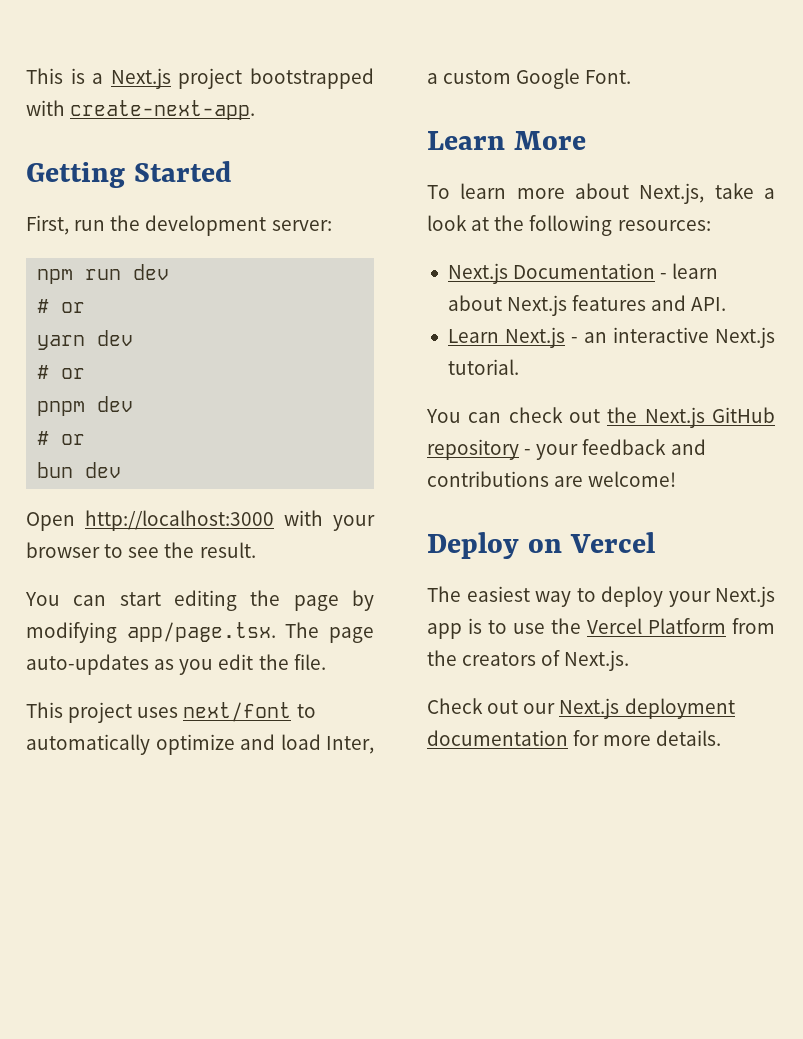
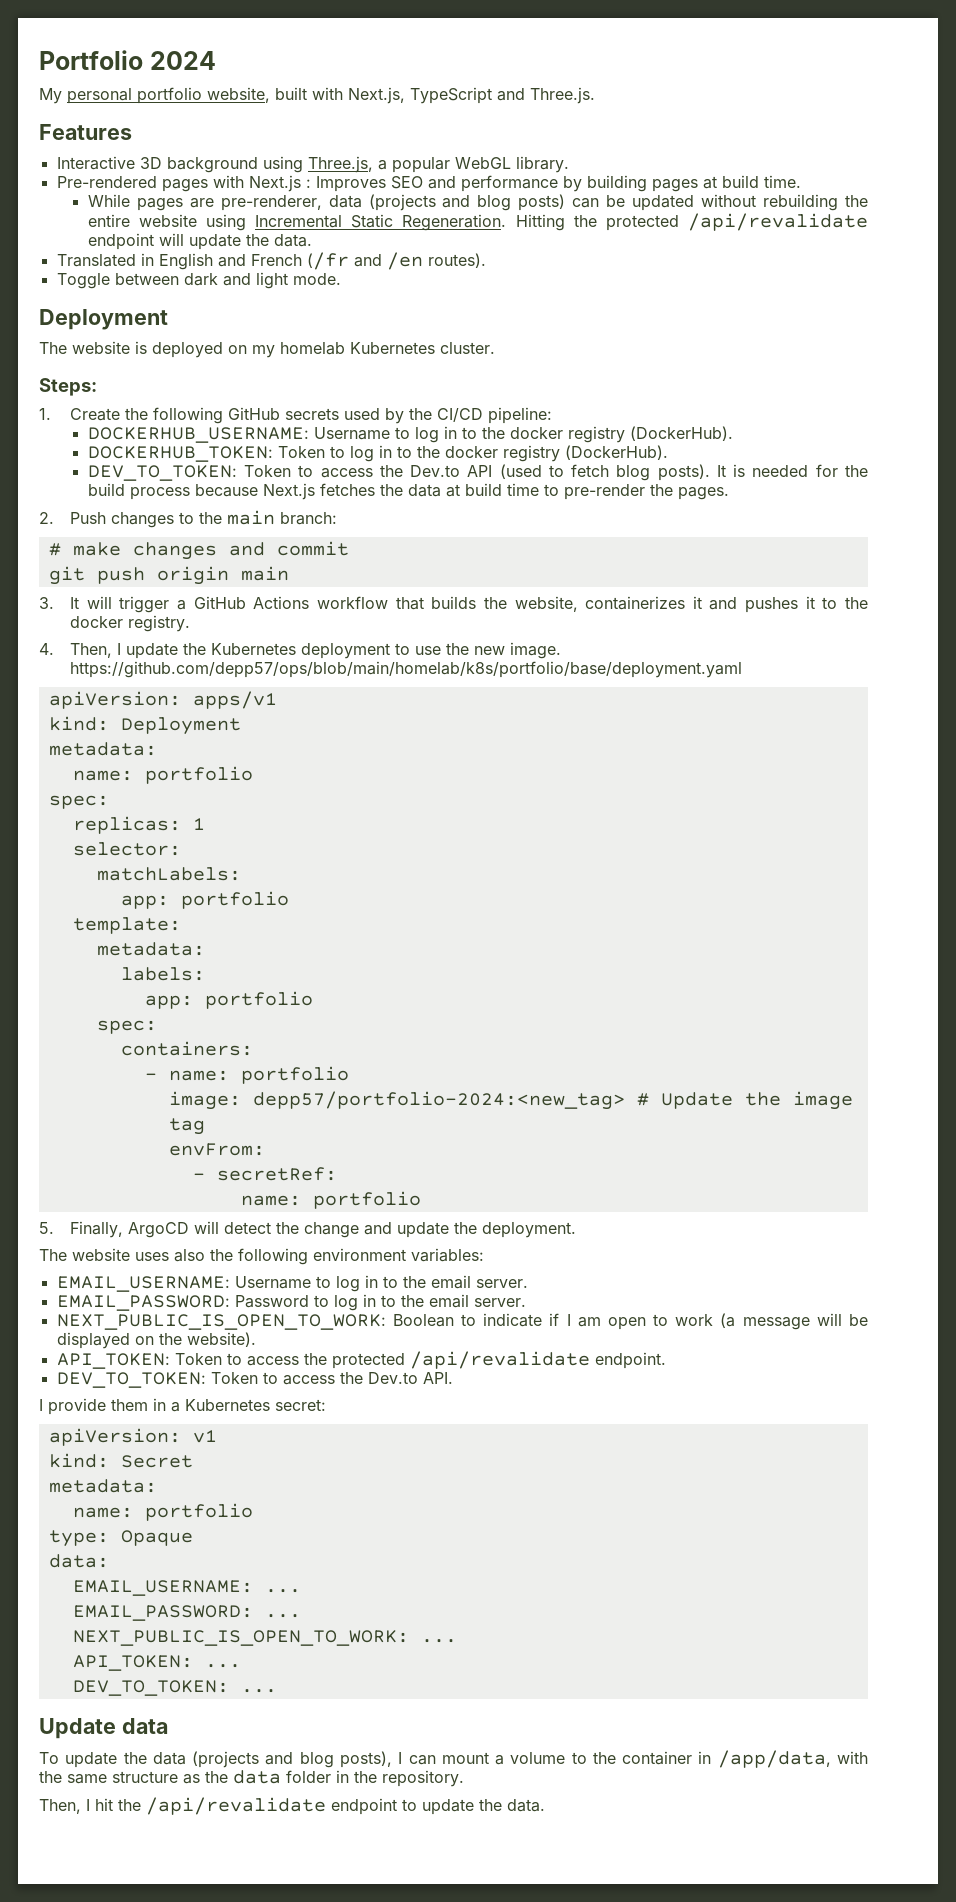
[26,68,374,89] [26,100,256,120] [26,161,232,188] [26,215,332,236] [37,264,170,284] [37,299,86,313] [37,330,134,350] [37,365,86,379] [37,396,134,416] [37,431,86,445] [37,462,122,478] [26,510,375,531] [26,542,256,558] [25,590,374,611] [26,622,375,643] [26,654,326,675] [26,702,316,723] [26,734,374,755] [427,68,632,89] [427,131,586,150] [427,183,775,204] [427,215,711,236] [447,263,719,284] [447,295,727,316] [447,327,775,348] [447,359,519,375] [426,407,775,428] [427,439,706,460] [427,471,677,487] [427,532,655,559] [427,586,775,607] [427,618,775,639] [427,650,630,671] [427,698,735,719] [427,730,722,746] This is a Next.js project bootstrapped with create-next-app. // Getting Started // First, run the development server: // npm run dev // # or // yarn dev // # or // pnpm dev // # or // bun dev // Open http://localhost:3000 with your browser to see the result. // You can start editing the page by modifying app/page.tsx. The page auto-updates as you edit the file. // This project uses next/font to automatically optimize and load Inter, a custom Google Font. // Learn More // To learn more about Next.js, take a look at the following resources: // Next.js Documentation - learn about Next.js features and API. // Learn Next.js - an interactive Next.js tutorial. // You can check out the Next.js GitHub repository - your feedback and contributions are welcome! // Deploy on Vercel // The easiest way to deploy your Next.js app is to use the Vercel Platform from the creators of Next.js. // Check out our Next.js deployment documentation for more details. -> [39,50,216,70] [39,87,595,104] [39,124,132,140] [56,156,569,173] [56,175,801,192] [87,194,868,211] [87,213,869,231] [87,233,312,250] [56,252,486,270] [56,272,341,289] [39,309,168,330] [39,341,495,358] [39,378,97,396] [39,407,553,424] [87,426,733,443] [87,445,668,462] [87,464,869,481] [87,483,729,500] [39,510,338,528] [48,541,349,560] [48,566,289,585] [39,596,869,613] [70,615,191,632] [39,642,562,659] [70,661,743,678] [48,691,277,709] [48,716,241,735] [48,742,157,756] [72,766,253,784] [48,795,109,809] [72,816,205,834] [72,842,181,856] [96,867,241,881] [120,891,289,909] [72,917,181,934] [96,942,205,956] [120,967,205,981] [144,991,313,1009] [96,1020,157,1034] [120,1041,253,1056] [144,1066,349,1084] [168,1091,853,1110] [168,1118,205,1135] [168,1143,265,1156] [192,1167,337,1181] [240,1191,421,1209] [39,1221,577,1238] [39,1248,484,1265] [56,1275,528,1292] [56,1294,526,1311] [56,1313,869,1330] [56,1332,256,1349] [56,1351,666,1369] [56,1372,453,1388] [39,1398,326,1415] [48,1428,217,1446] [48,1453,193,1468] [48,1479,157,1493] [72,1503,253,1521] [48,1530,193,1547] [48,1554,109,1568] [72,1580,301,1596] [72,1605,301,1621] [72,1630,457,1646] [72,1655,241,1671] [72,1680,277,1696] [39,1718,168,1739] [39,1750,869,1768] [39,1770,464,1787] [39,1797,545,1815] Portfolio 2024 // My personal portfolio website, built with Next.js, TypeScript and Three.js. // Features // Interactive 3D background using Three.js, a popular WebGL library. // Pre-rendered pages with Next.js : Improves SEO and performance by building pages at build time. // While pages are pre-renderer, data (projects and blog posts) can be updated without rebuilding the entire website using Incremental Static Regeneration. Hitting the protected /api/revalidate endpoint will update the data. // Translated in English and French (/fr and /en routes). // Toggle between dark and light mode. // Deployment // The website is deployed on my homelab Kubernetes cluster. // Steps: // 1. Create the following GitHub secrets used by the CI/CD pipeline: // DOCKERHUB_USERNAME: Username to log in to the docker registry (DockerHub). // DOCKERHUB_TOKEN: Token to log in to the docker registry (DockerHub). // DEV_TO_TOKEN: Token to access the Dev.to API (used to fetch blog posts). It is needed for the build process because Next.js fetches the data at build time to pre-render the pages. // 2. Push changes to the main branch: // # make changes and commit // git push origin main // 3. It will trigger a GitHub Actions workflow that builds the website, containerizes it and pushes it to the docker registry. // 4. Then, I update the Kubernetes deployment to use the new image. https://github.com/depp57/ops/blob/main/homelab/k8s/portfolio/base/deployment.yaml // apiVersion: apps/v1 // kind: Deployment // metadata: // name: portfolio // spec: // replicas: 1 // selector: // matchLabels: // app: portfolio // template: // metadata: // labels: // app: portfolio // spec: // containers: // - name: portfolio // image: depp57/portfolio-2024:<new_tag> # Update the image tag // envFrom: // - secretRef: // name: portfolio // 5. Finally, ArgoCD will detect the change and update the deployment. // The website uses also the following environment variables: // EMAIL_USERNAME: Username to log in to the email server. // EMAIL_PASSWORD: Password to log in to the email server. // NEXT_PUBLIC_IS_OPEN_TO_WORK: Boolean to indicate if I am open to work (a message will be displayed on the website). // API_TOKEN: Token to access the protected /api/revalidate endpoint. // DEV_TO_TOKEN: Token to access the Dev.to API. // I provide them in a Kubernetes secret: // apiVersion: v1 // kind: Secret // metadata: // name: portfolio // type: Opaque // data: // EMAIL_USERNAME: ... // EMAIL_PASSWORD: ... // NEXT_PUBLIC_IS_OPEN_TO_WORK: ... // API_TOKEN: ... // DEV_TO_TOKEN: ... // Update data // To update the data (projects and blog posts), I can mount a volume to the container in /app/data, with the same structure as the data folder in the repository. // Then, I hit the /api/revalidate endpoint to update the data.

